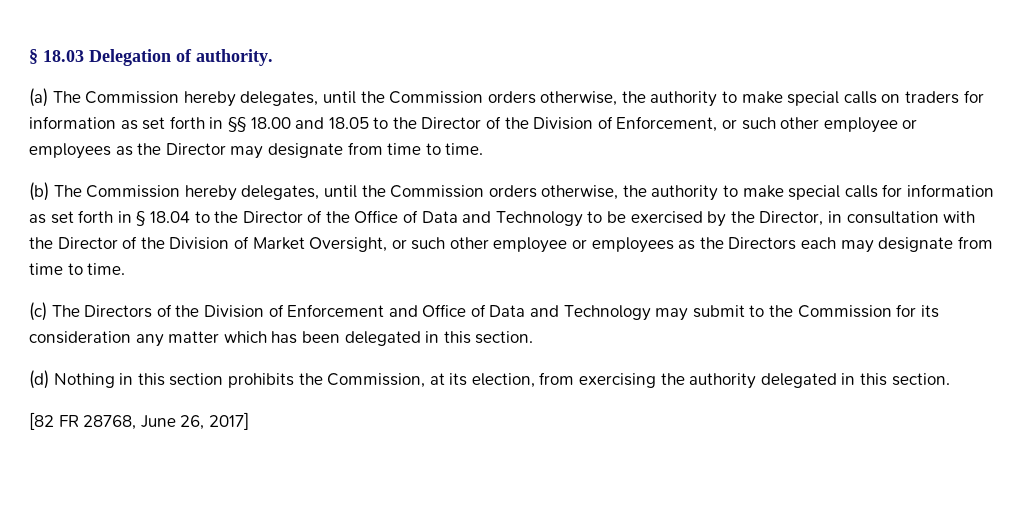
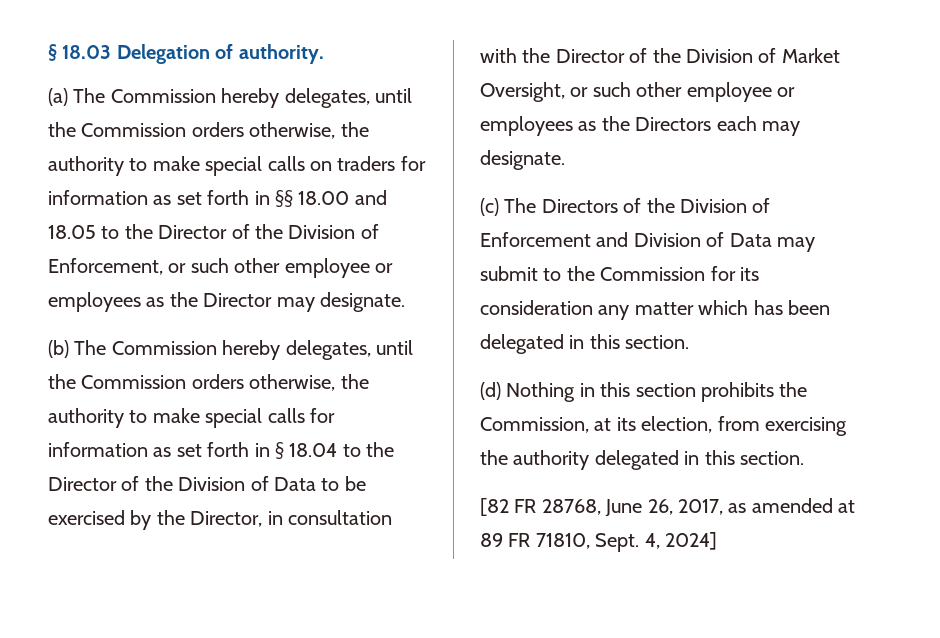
[267,142,484,158] designate from time to time. -> [320,292,405,312] designate.
[354,210,583,227] Office of Data and Technology -> [178,476,316,491] Division of Data
[878,236,993,252] [29,263,126,275] designate from time to time. -> [480,150,565,170] designate.
[422,304,651,321] Office of Data and Technology -> [633,232,772,247] Division of Data
[208,412,249,430] 2017] -> [678,498,856,515] [480,532,717,552] 2017, as amended at 89 FR 71810, Sept. 4, 2024]

